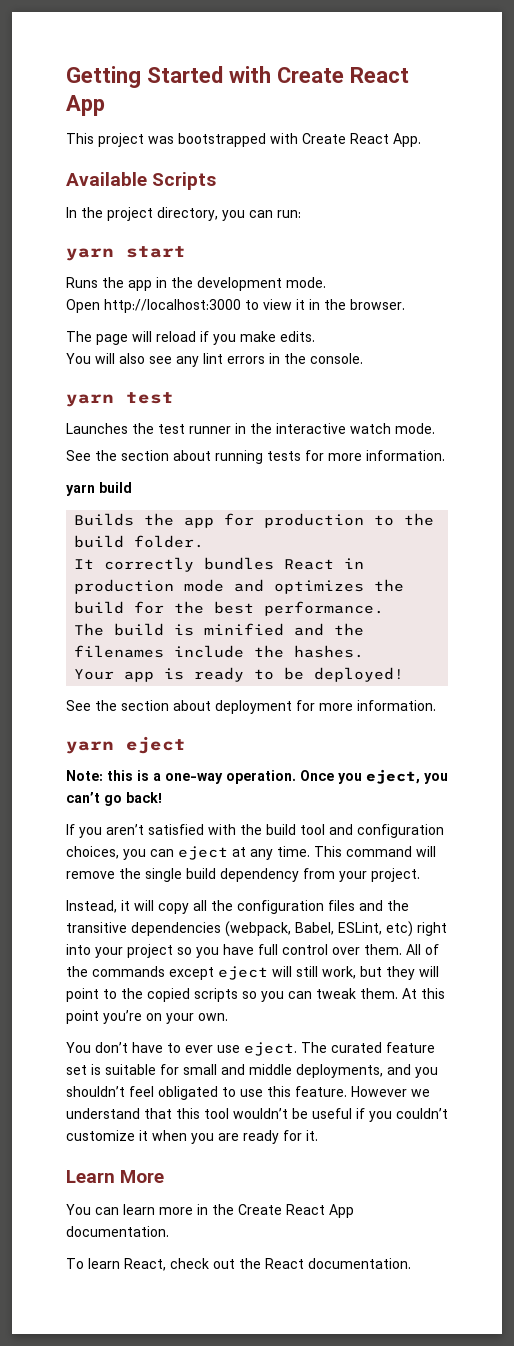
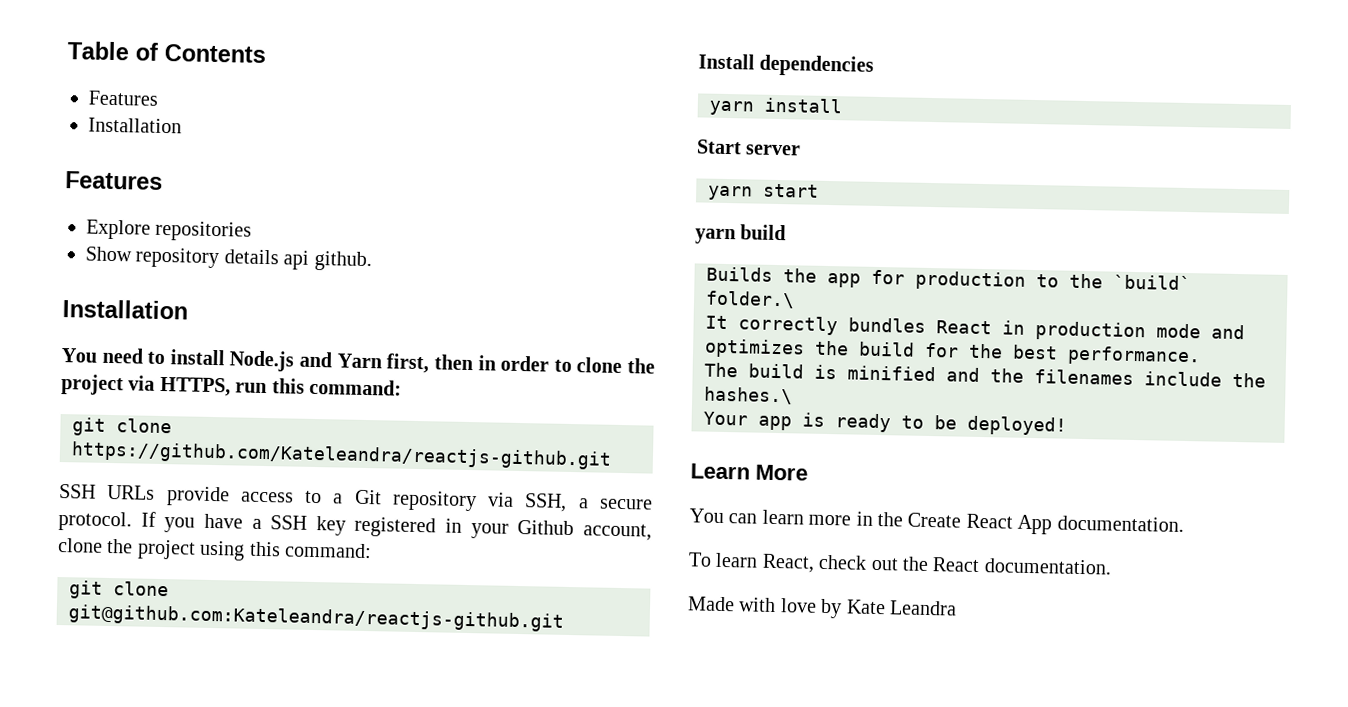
[66,66,409,88] [66,95,105,116] [66,133,421,147] [66,172,217,190] [66,207,301,221] [66,246,186,261] [66,277,326,291] [66,299,405,313] [66,331,315,345] [66,353,363,367] [66,392,174,407] [66,423,435,434] [66,450,445,464] Getting Started with Create React App // This project was bootstrapped with Create React App. // Available Scripts // In the project directory, you can run: // yarn start // Runs the app in the development mode. // Open http://localhost:3000 to view it in the browser. // The page will reload if you make edits. // You will also see any lint errors in the console. // yarn test // Launches the test runner in the interactive watch mode. // See the section about running tests for more information. -> [67,41,266,63] [88,90,159,106] [88,117,182,134] [65,171,163,190] [86,219,253,242] [85,246,372,272] [62,299,188,320] [61,347,655,374] [61,374,402,397] [72,417,172,436] [71,441,612,470] [59,484,653,512] [58,511,652,541] [58,538,372,561] [69,580,169,599] [68,604,564,632] [698,53,875,77] [709,97,843,116] [696,139,802,156] [708,183,819,201] Table of Contents // Features // Installation // Features // Explore repositories // Show repository details api github. // Installation // You need to install Node.js and Yarn first, then in order to clone the project via HTTPS, run this command: // git clone https://github.com/Kateleandra/reactjs-github.git // SSH URLs provide access to a Git repository via SSH, a secure protocol. If you have a SSH key registered in your Github account, clone the project using this command: // git clone git@github.com:Kateleandra/reactjs-github.git // Install dependencies // yarn install // Start server // yarn start
[74,535,205,548] build folder. -> [1113,274,1191,291] [705,290,795,309] `build` folder.\
[294,645,365,658] hashes. -> [704,386,793,405] hashes.\
[66,700,436,714] [66,736,186,754] [66,769,448,784] [66,792,162,806] [66,824,444,838] [66,846,436,860] [66,868,420,882] [66,900,409,914] [66,921,447,937] [66,944,439,958] [66,966,439,980] [66,988,445,1002] [66,1010,228,1024] [66,1042,435,1056] [66,1064,438,1078] [66,1086,430,1100] [66,1108,448,1122] [66,1130,318,1144] // See the section about deployment for more information. // yarn eject // Note: this is a one-way operation. Once you eject, you can’t go back! // If you aren’t satisfied with the build tool and configuration choices, you can eject at any time. This command will remove the single build dependency from your project. // Instead, it will copy all the configuration files and the transitive dependencies (webpack, Babel, ESLint, etc) right into your project so you have full control over them. All of the commands except eject will still work, but they will point to the copied scripts so you can tweak them. At this point you’re on your own. // You don’t have to ever use eject. The curated feature set is suitable for small and middle deployments, and you shouldn’t feel obligated to use this feature. However we understand that this tool wouldn’t be useful if you couldn’t customize it when you are ready for it. -> (1067, 425) none
(411, 1263) none -> [687,596,957,619] // Made with love by Kate Leandra

